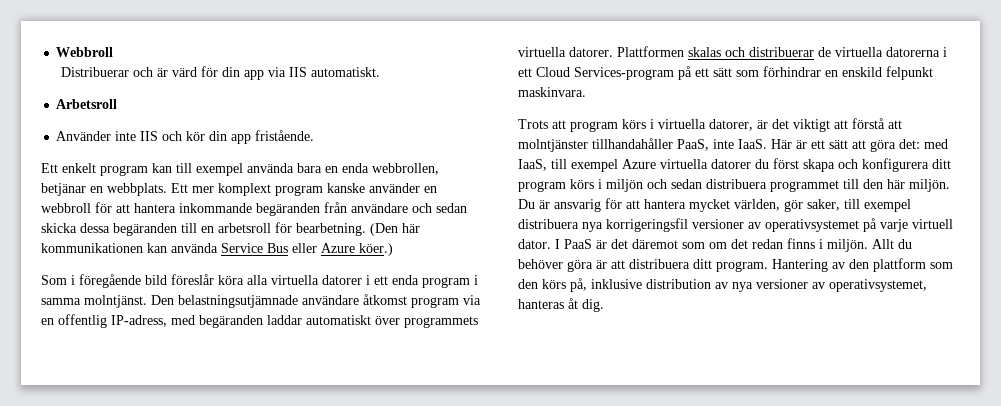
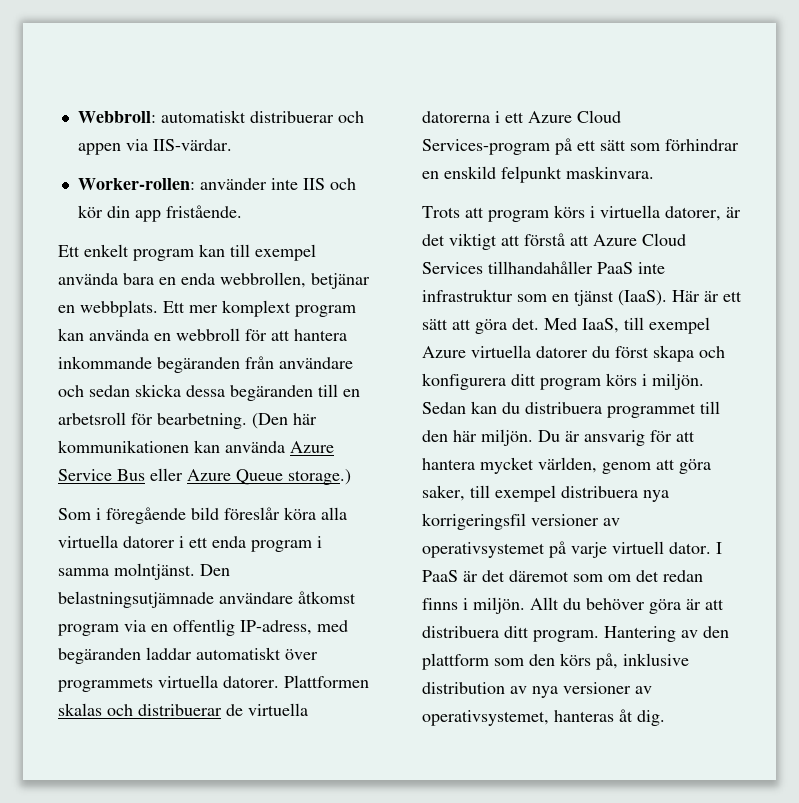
[56,47,114,57] [60,66,380,80] [56,99,118,109] [56,131,112,141] Webbroll // Distribuerar och är värd för din app via IIS automatiskt. // Arbetsroll // Använder -> [77,110,364,123] [77,139,232,155] [77,178,267,190] Webbroll: automatiskt distribuerar och appen via IIS-värdar. // Worker-rollen: använder
[327,183,420,193] kanske använder -> [58,328,149,341] kan använda
(218, 248) none -> [290,441,334,453] Azure
[359,243,393,256] köer.) -> [236,469,351,485] Queue storage.)
(532, 72) none -> [528,111,572,123] Azure
[518,138,767,152] molntjänster tillhandahåller PaaS, inte IaaS. -> [593,233,686,246] [422,261,665,274] [422,289,667,306] Azure Cloud Services tillhandahåller PaaS inte infrastruktur som en tjänst (IaaS).
[899,139,948,149] det: med -> [512,318,577,330] det. Med
[606,179,702,192] miljön och sedan -> [652,373,704,390] [422,401,520,414] miljön. Sedan kan du
[784,200,803,212] gör -> [602,459,711,474] genom att göra

